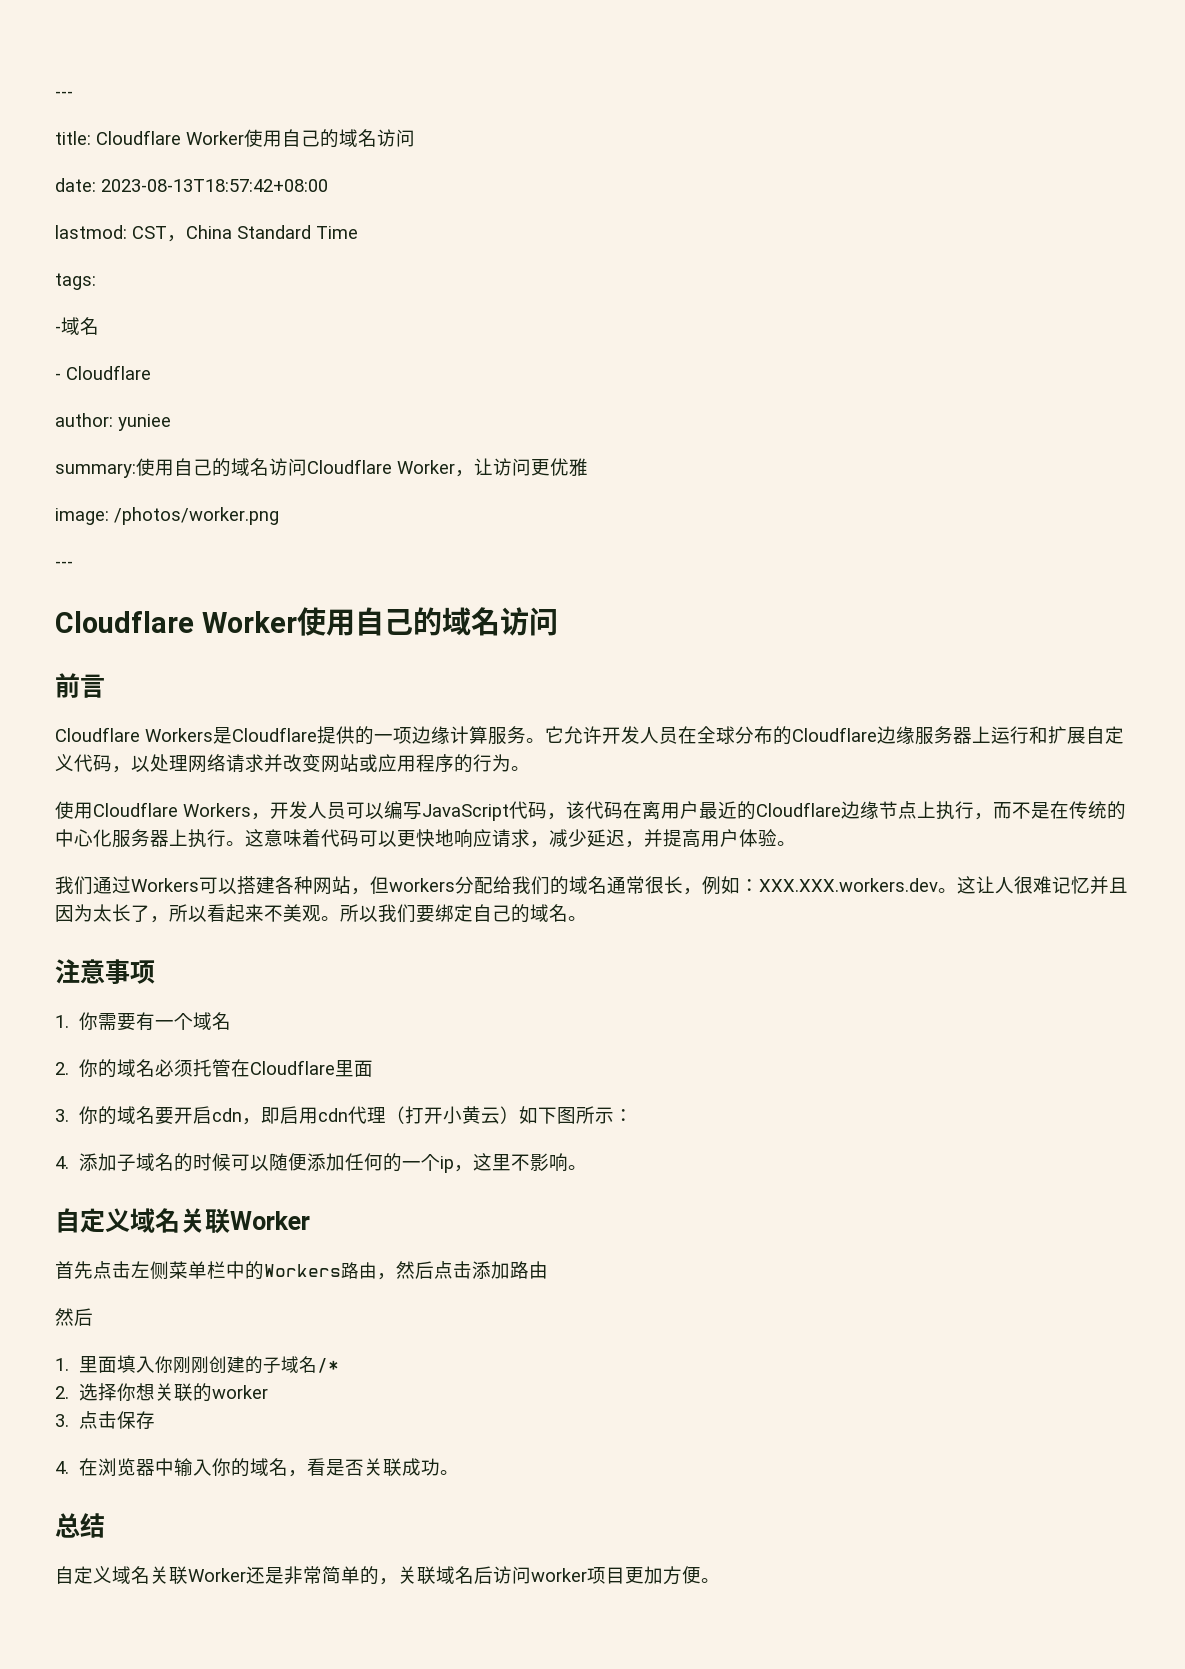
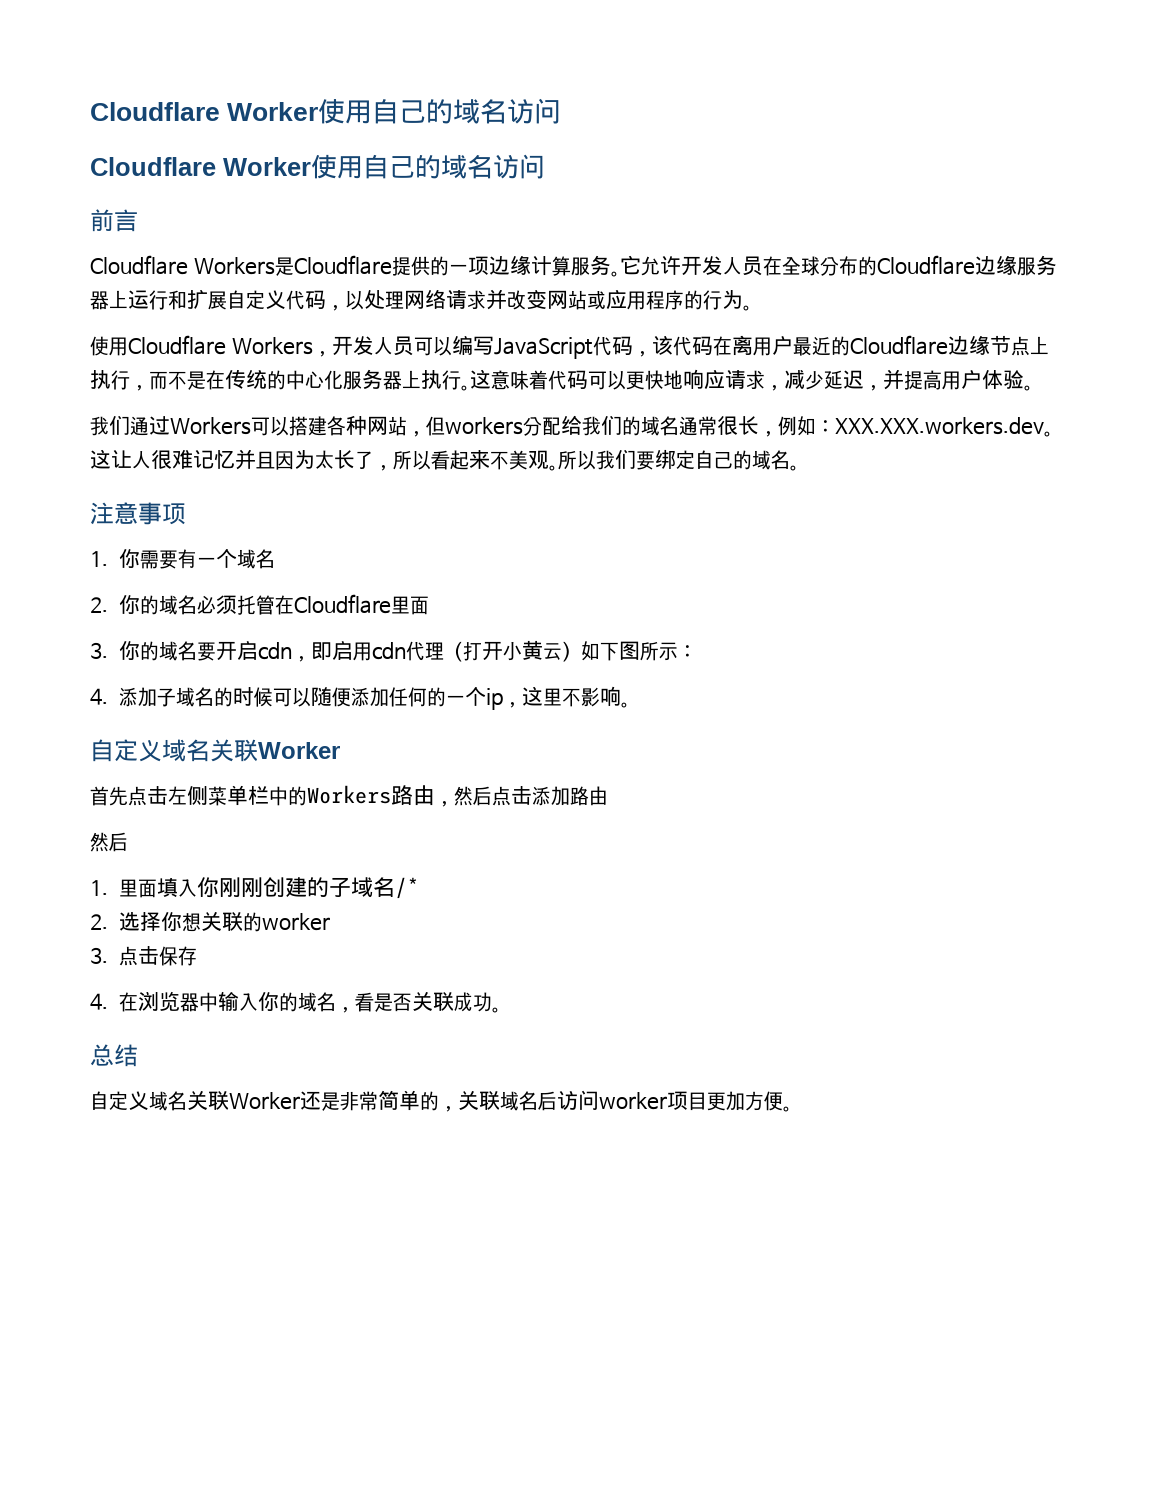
[55,91,73,98] [55,129,415,148] [55,178,328,192] [55,225,358,242] [55,273,96,290] [55,317,99,335] [55,365,151,380] [55,413,171,431] [55,458,588,478] [55,507,279,525] [55,561,73,568] --- // title: Cloudflare Worker使用自己的域名访问 // date: 2023-08-13T18:57:42+08:00 // lastmod: CST，China Standard Time // tags: // -域名 // - Cloudflare // author: yuniee // summary:使用自己的域名访问Cloudflare Worker，让访问更优雅 // image: /photos/worker.png // --- -> [90,98,562,124] Cloudflare Worker使用自己的域名访问

